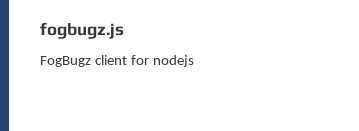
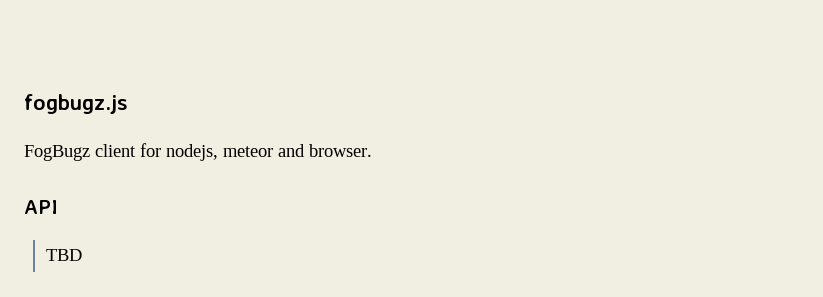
[152,55,194,67] nodejs -> [166,144,372,161] [24,200,58,214] [45,249,82,261] nodejs, meteor and browser. // API // TBD

